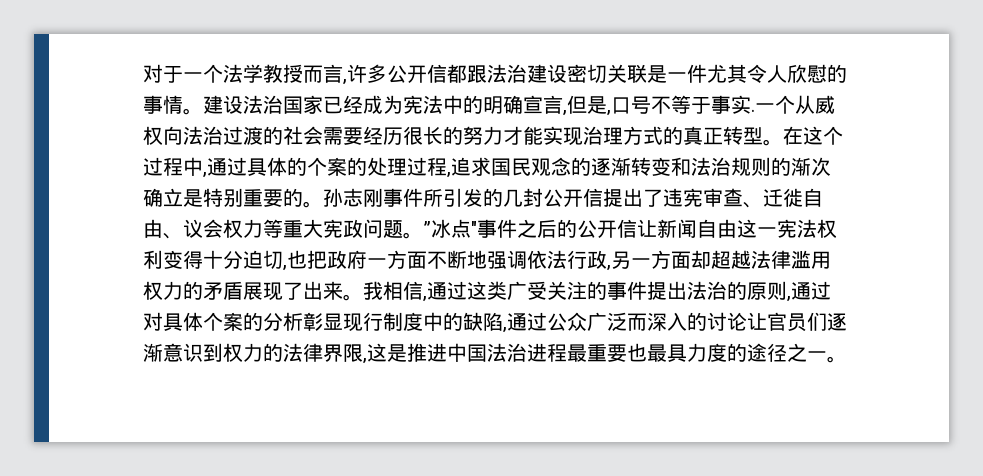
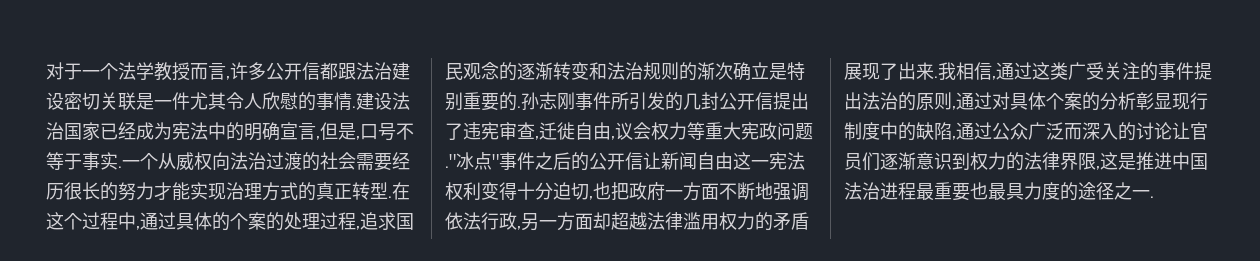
[183,108,203,115] 。 -> [352,106,356,108] .
[763,139,783,146] 。 -> [388,196,392,198] .
[303,201,323,208] 。 -> [517,106,521,108] .
[743,202,763,208] 、 -> [535,136,539,140] ,
[163,233,183,239] 、 -> [611,136,615,140] ,
[403,221,431,239] 。” -> [445,154,456,168] ."
[343,294,363,301] 。 -> [934,76,938,78] .
[827,356,847,363] 。 -> [1150,196,1154,198] .

